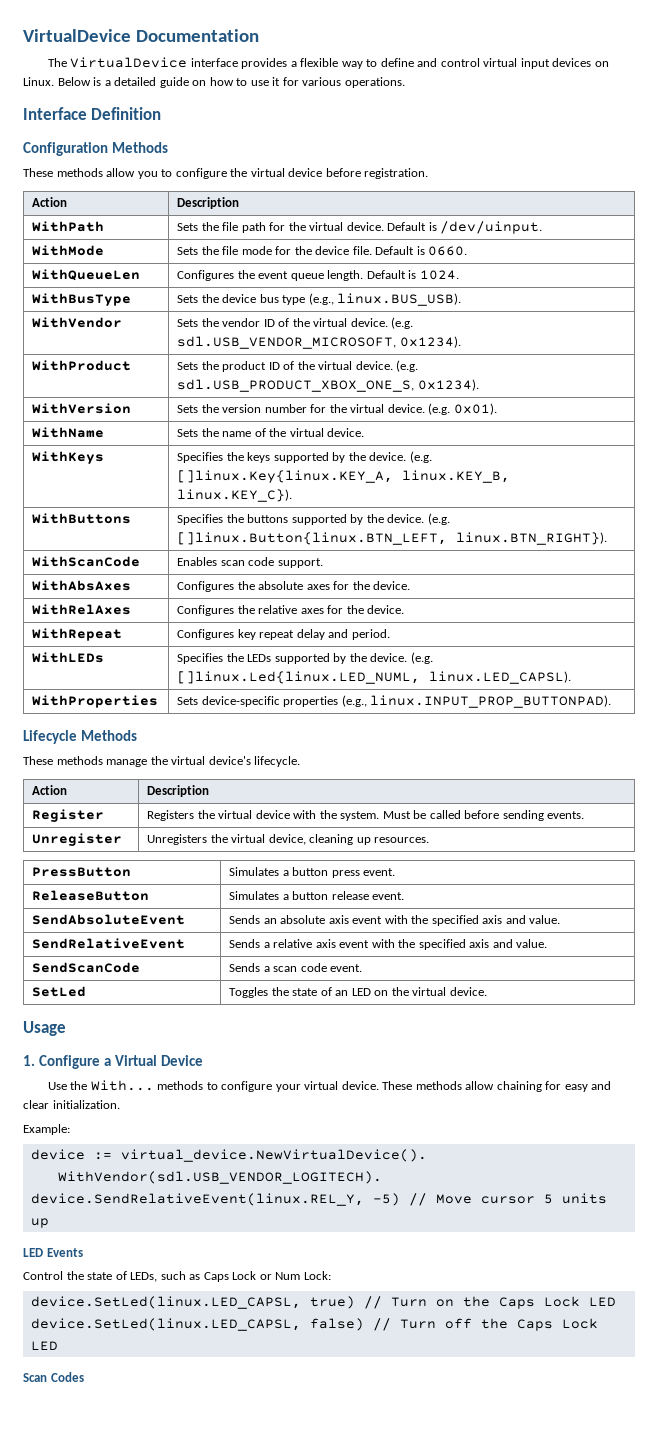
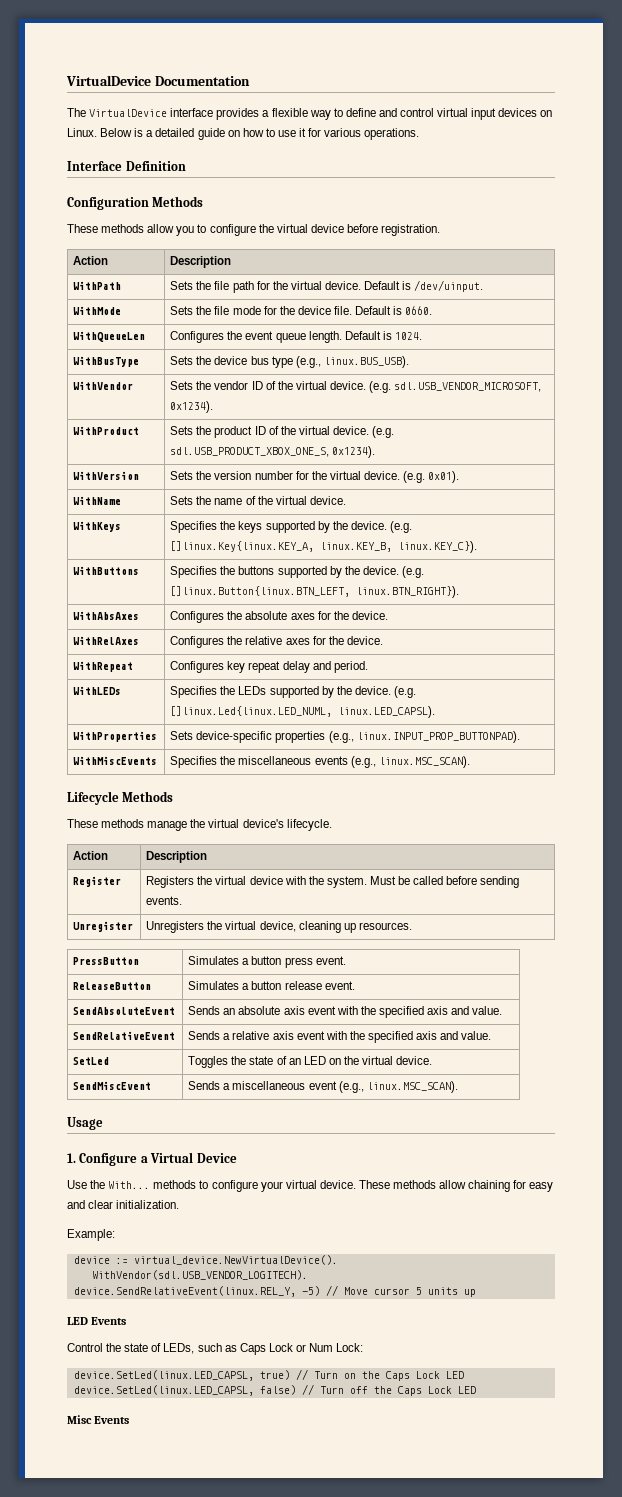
[32,556,141,567] [177,557,323,568] // WithScanCode | Enables scan code support. -> (460, 592) none
(612, 701) none -> [73,756,158,765] [170,756,470,768] // WithMiscEvents | Specifies the miscellaneous events (e.g., linux.MSC_SCAN).
[32,962,141,973] [229,963,363,972] // SendScanCode | Sends a scan code event. -> (492, 1035) none
(487, 991) none -> [73,1081,152,1090] [188,1081,458,1093] // SendMiscEvent | Sends a miscellaneous event (e.g., linux.MSC_SCAN).
[23,1372,84,1382] Scan Codes -> [67,1415,130,1424] Misc Events

